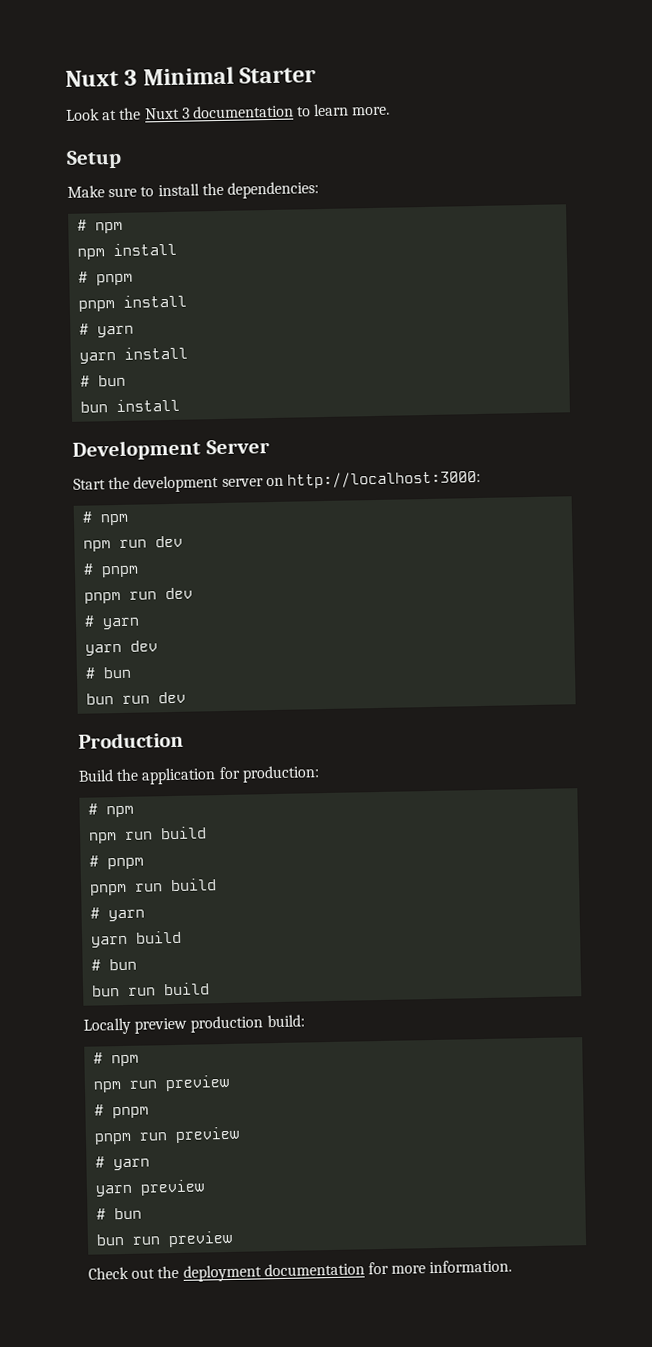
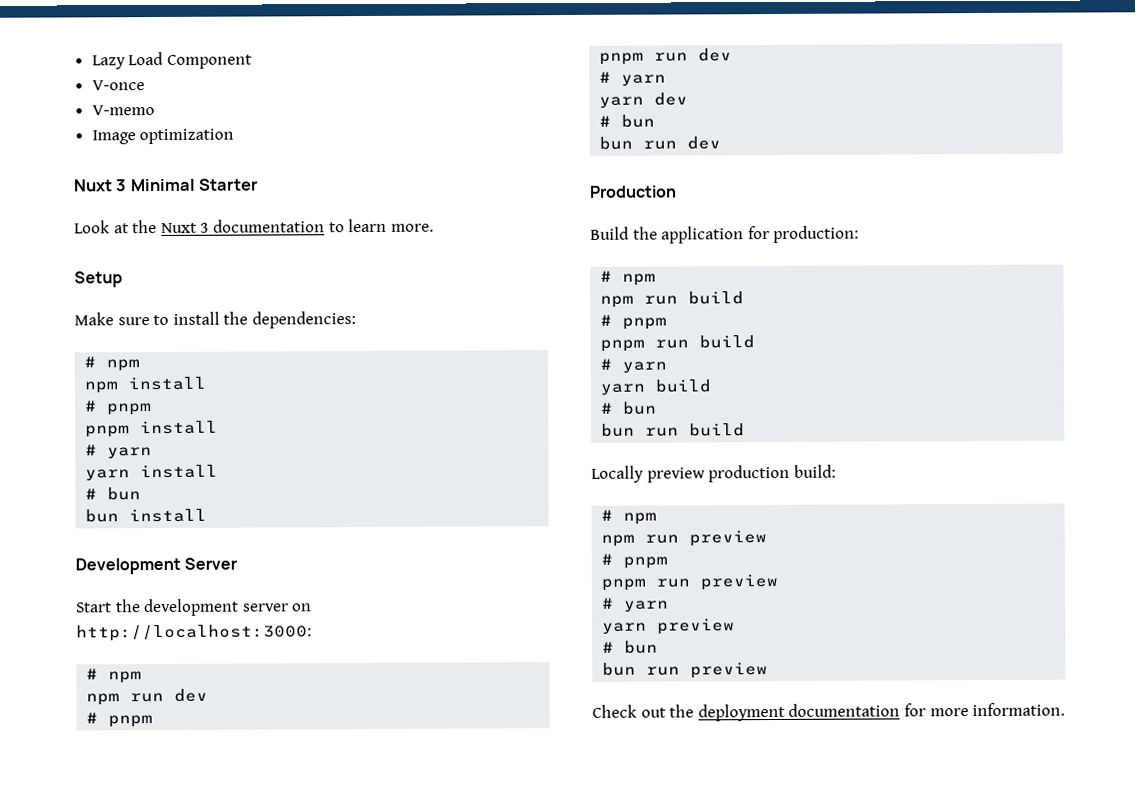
(65, 78) none -> [91,51,252,70] [91,80,145,91] [91,105,155,116] [91,128,235,145] Lazy Load Component // V-once // V-memo // Image optimization //

